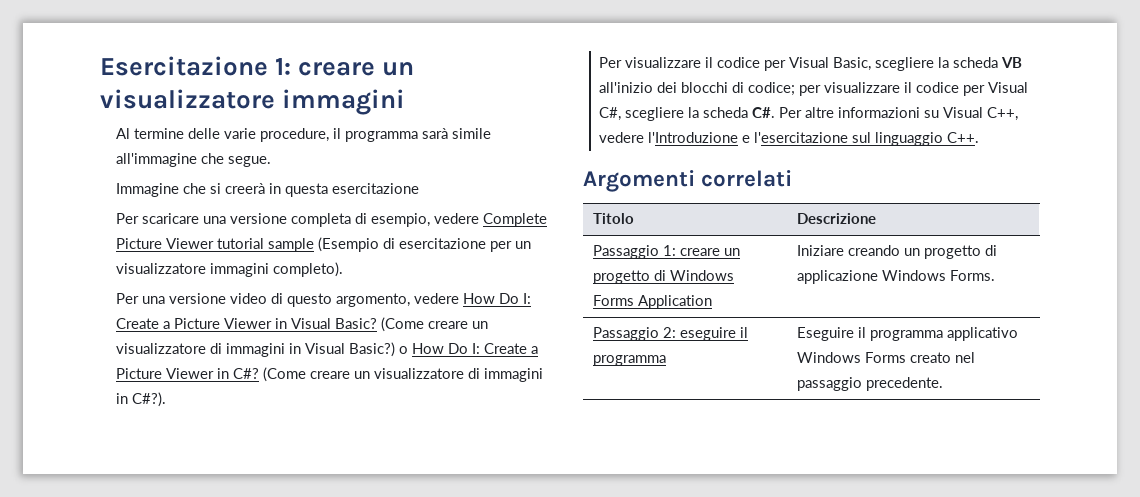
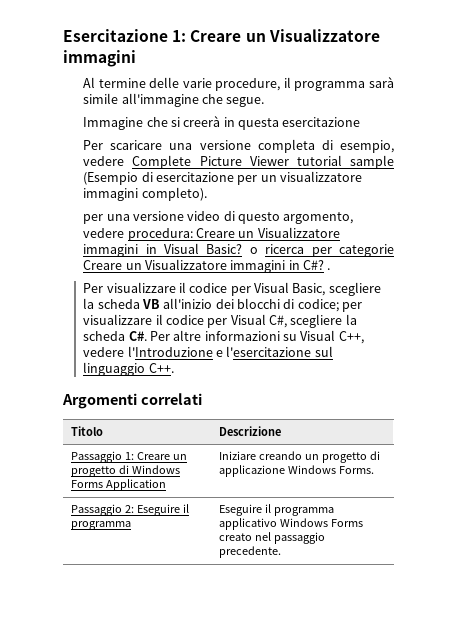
[298,62,415,76] [100,89,275,109] creare un visualizzatore -> [190,29,380,42] Creare un Visualizzatore
[116,293,140,304] Per -> [83,214,104,224] per
[463,293,532,304] [116,317,489,332] [116,342,539,357] [116,367,544,382] [116,392,167,407] How Do I: Create a Picture Viewer in Visual Basic? (Come creare un visualizzatore di immagini in Visual Basic?) o How Do I: Create a Picture Viewer in C#? (Come creare un visualizzatore di immagini in C#?). -> [127,227,340,241] [83,243,394,257] [83,259,331,273] procedura: Creare un Visualizzatore immagini in Visual Basic? o ricerca per categorie Creare un Visualizzatore immagini in C#? .
[679,248,720,256] creare -> [137,452,171,460] Creare
[679,327,736,341] eseguire -> [137,504,181,516] Eseguire

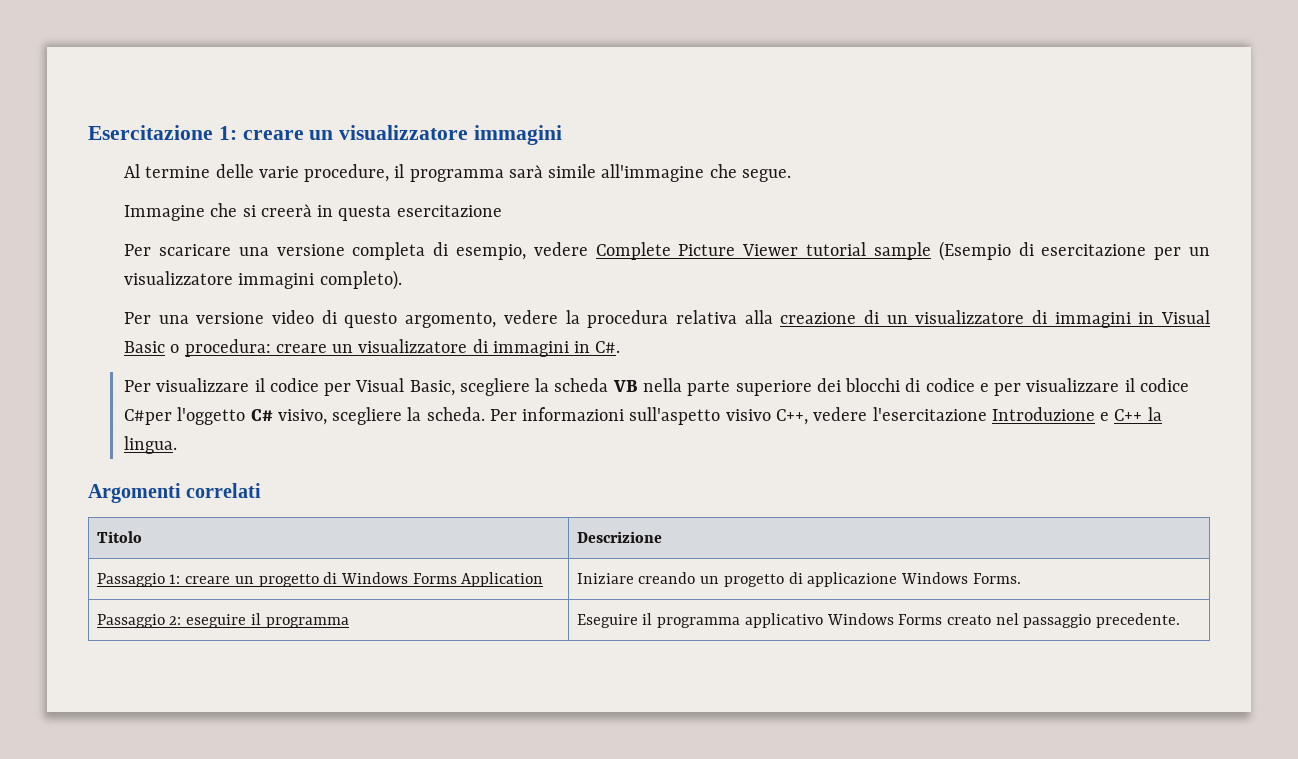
[190,29,380,42] Creare un Visualizzatore -> [242,125,469,140] creare un visualizzatore
[83,214,104,224] per -> [124,312,152,324] Per
[127,227,340,241] [83,243,394,257] [83,259,331,273] procedura: Creare un Visualizzatore immagini in Visual Basic? o ricerca per categorie Creare un Visualizzatore immagini in C#? . -> [565,310,1211,328] [124,339,621,357] la procedura relativa alla creazione di un visualizzatore di immagini in Visual Basic o procedura: creare un visualizzatore di immagini in C#.
[163,298,213,309] all'inizio -> [643,378,812,396] nella parte superiore
[297,299,339,312] codice; -> [925,378,989,392] codice e
[207,314,357,328] [83,330,364,344] [83,346,333,357] [83,362,174,376] per Visual C#, scegliere la scheda C#. Per altre informazioni su Visual C++, vedere l'Introduzione e l'esercitazione sul linguaggio C++. -> [124,407,1162,425] [124,436,178,454] C#per l'oggetto C# visivo, scegliere la scheda. Per informazioni sull'aspetto visivo C++, vedere l'esercitazione Introduzione e C++ la lingua.
[137,452,171,460] Creare -> [185,576,231,584] creare
[137,504,181,516] Eseguire -> [186,614,247,628] eseguire

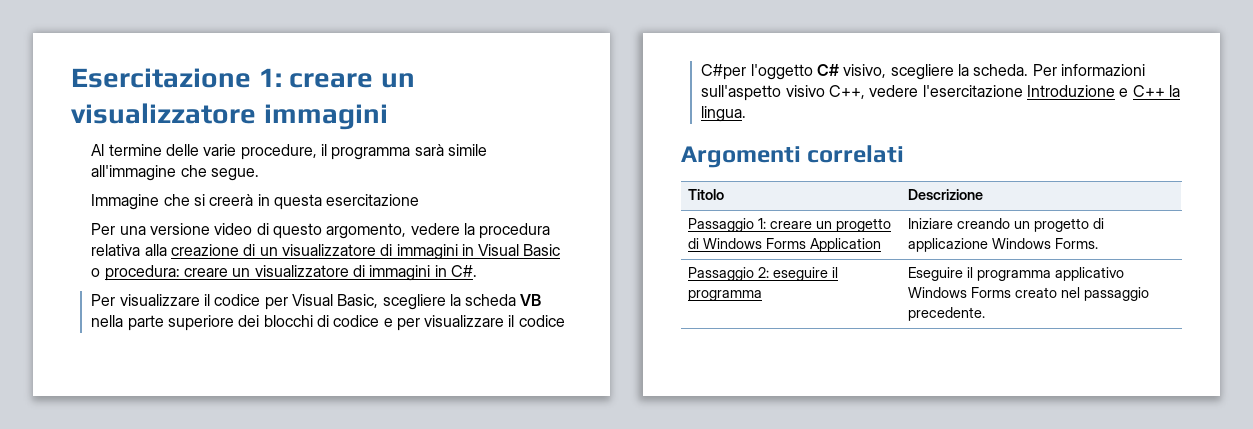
[124,241,1210,261] [124,270,402,290] // Per scaricare una versione completa di esempio, vedere Complete Picture Viewer tutorial sample (Esempio di esercitazione per un visualizzatore immagini completo). -> (420, 200) none

